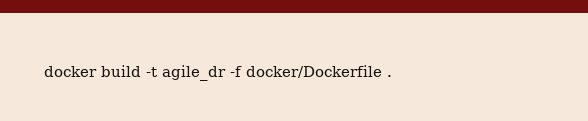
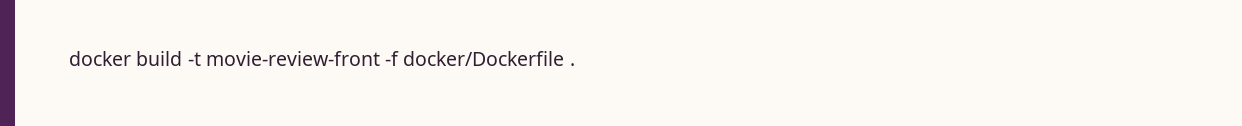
[162,65,226,81] agile_dr -> [205,51,380,66] movie-review-front

